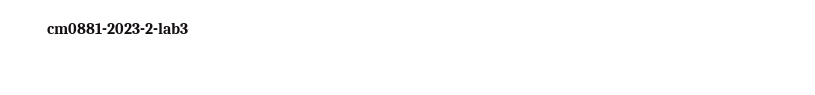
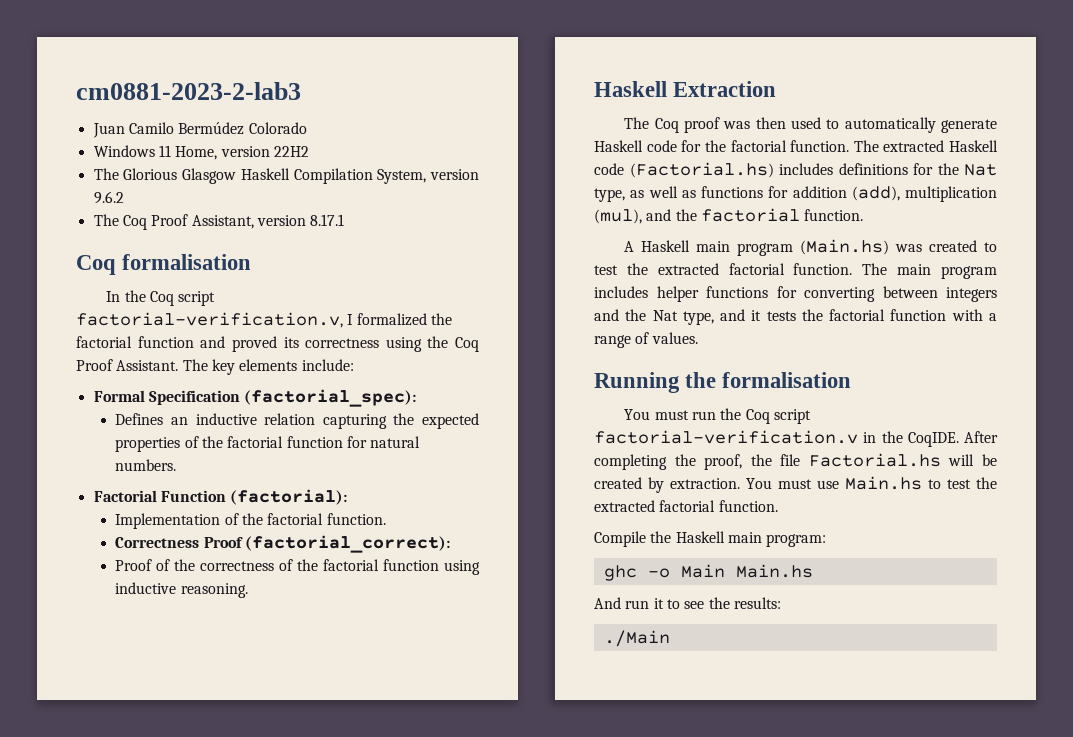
(188, 28) none -> [92,122,307,138] [93,145,309,160] [93,168,479,184] [93,191,124,204] [93,214,345,230] [76,254,252,275] [106,290,216,306] [76,312,452,328] [76,336,479,352] [76,359,354,375] [93,389,417,407] [115,413,479,429] [115,436,421,452] [115,459,177,471] [93,489,348,505] [115,513,386,529] [115,535,451,553] [115,559,481,575] [115,582,248,598] [594,81,777,97] [624,117,997,133] [594,140,998,152] [594,162,997,178] [594,186,997,202] [594,208,864,224] [624,239,997,256] [594,263,997,279] [594,286,997,302] [594,309,997,325] [594,332,698,348] [594,372,852,393] [624,408,811,424] [594,430,998,447] [594,453,997,470] [594,476,997,493] [594,500,778,512] [594,531,827,547] [603,564,813,581] [594,597,781,609] [603,630,670,647] // Juan Camilo Bermúdez Colorado // Windows 11 Home, version 22H2 // The Glorious Glasgow Haskell Compilation System, version 9.6.2 // The Coq Proof Assistant, version 8.17.1 // Coq formalisation // In the Coq script factorial-verification.v, I formalized the factorial function and proved its correctness using the Coq Proof Assistant. The key elements include: // Formal Specification (factorial_spec): // Defines an inductive relation capturing the expected properties of the factorial function for natural numbers. // Factorial Function (factorial): // Implementation of the factorial function. // Correctness Proof (factorial_correct): // Proof of the correctness of the factorial function using inductive reasoning. // Haskell Extraction // The Coq proof was then used to automatically generate Haskell code for the factorial function. The extracted Haskell code (Factorial.hs) includes definitions for the Nat type, as well as functions for addition (add), multiplication (mul), and the factorial function. // A Haskell main program (Main.hs) was created to test the extracted factorial function. The main program includes helper functions for converting between integers and the Nat type, and it tests the factorial function with a range of values. // Running the formalisation // You must run the Coq script factorial-verification.v in the CoqIDE. After completing the proof, the file Factorial.hs will be created by extraction. You must use Main.hs to test the extracted factorial function. // Compile the Haskell main program: // ghc -o Main Main.hs // And run it to see the results: // ./Main

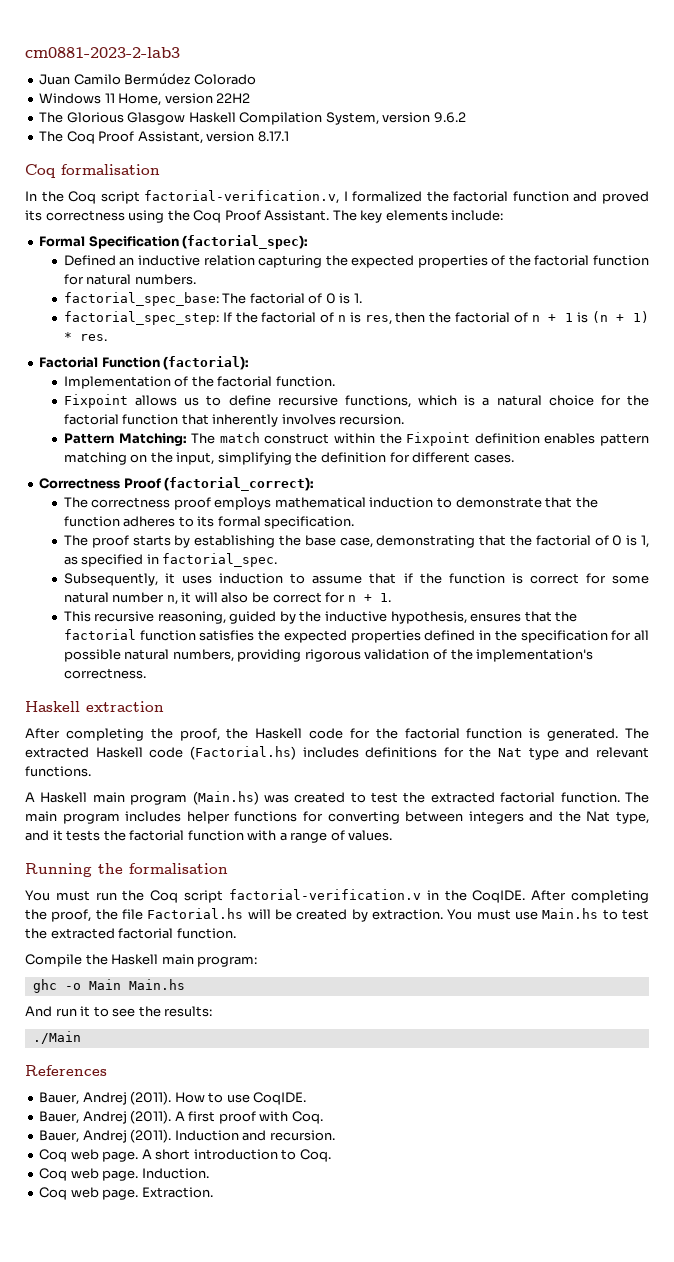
[115,413,164,425] Defines -> [63,255,116,266] Defined
(177, 465) none -> [63,292,362,306] [63,311,650,325] [63,332,107,341] // factorial_spec_base: The factorial of 0 is 1. // factorial_spec_step: If the factorial of n is res, then the factorial of n + 1 is (n + 1) * res.
[115,535,451,553] [115,559,481,575] [115,582,248,598] [594,81,777,97] [624,117,997,133] Correctness Proof (factorial_correct): // Proof of the correctness of the factorial function using inductive reasoning. // Haskell Extraction // The Coq proof was then used to automatically generate -> [63,394,650,408] [63,414,405,427] [63,432,649,446] [63,452,514,465] [39,477,315,491] [63,497,598,510] [63,516,355,529] [63,535,650,548] [63,553,278,567] [63,573,650,586] [63,592,391,605] [63,611,578,624] [63,629,649,643] [63,649,594,662] [63,668,146,679] [25,701,164,712] [25,728,249,741] Fixpoint allows us to define recursive functions, which is a natural choice for the factorial function that inherently involves recursion. // Pattern Matching: The match construct within the Fixpoint definition enables pattern matching on the input, simplifying the definition for different cases. // Correctness Proof (factorial_correct): // The correctness proof employs mathematical induction to demonstrate that the function adheres to its formal specification. // The proof starts by establishing the base case, demonstrating that the factorial of 0 is 1, as specified in factorial_spec. // Subsequently, it uses induction to assume that if the function is correct for some natural number n, it will also be correct for n + 1. // This recursive reasoning, guided by the inductive hypothesis, ensures that the factorial function satisfies the expected properties defined in the specification for all possible natural numbers, providing rigorous validation of the implementation's correctness. // Haskell extraction // After completing the proof, the
[790,140,850,152] function. -> [466,728,619,741] function is generated.
[594,186,997,202] [594,208,864,224] type, as well as functions for addition (add), multiplication (mul), and the factorial function. -> [528,747,649,760] [25,766,91,777] type and relevant functions.
(670, 638) none -> [25,1065,107,1076] [39,1091,307,1105] [39,1110,323,1124] [39,1129,335,1143] [39,1149,331,1162] [39,1168,209,1181] [39,1187,213,1200] // References // Bauer, Andrej (2011). How to use CoqIDE. // Bauer, Andrej (2011). A first proof with Coq. // Bauer, Andrej (2011). Induction and recursion. // Coq web page. A short introduction to Coq. // Coq web page. Induction. // Coq web page. Extraction.

